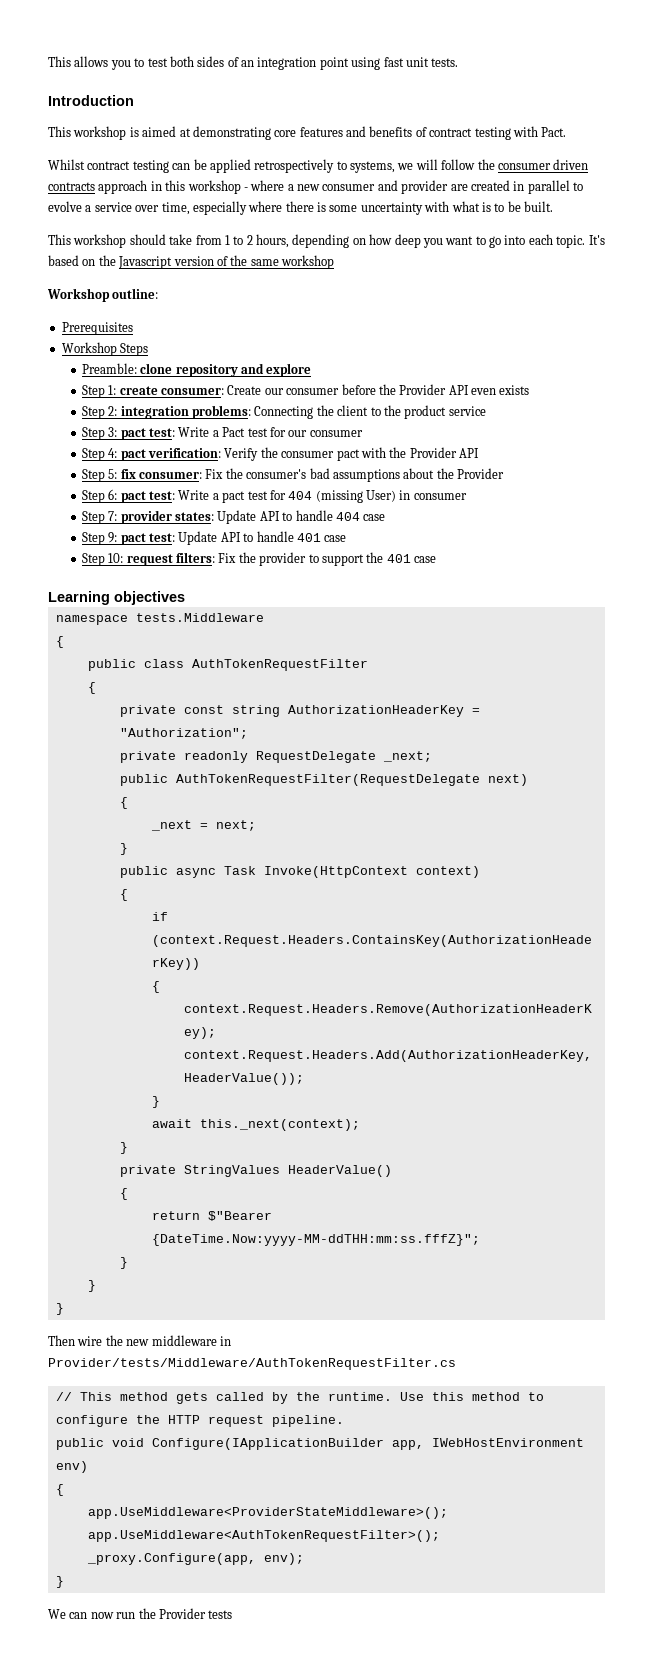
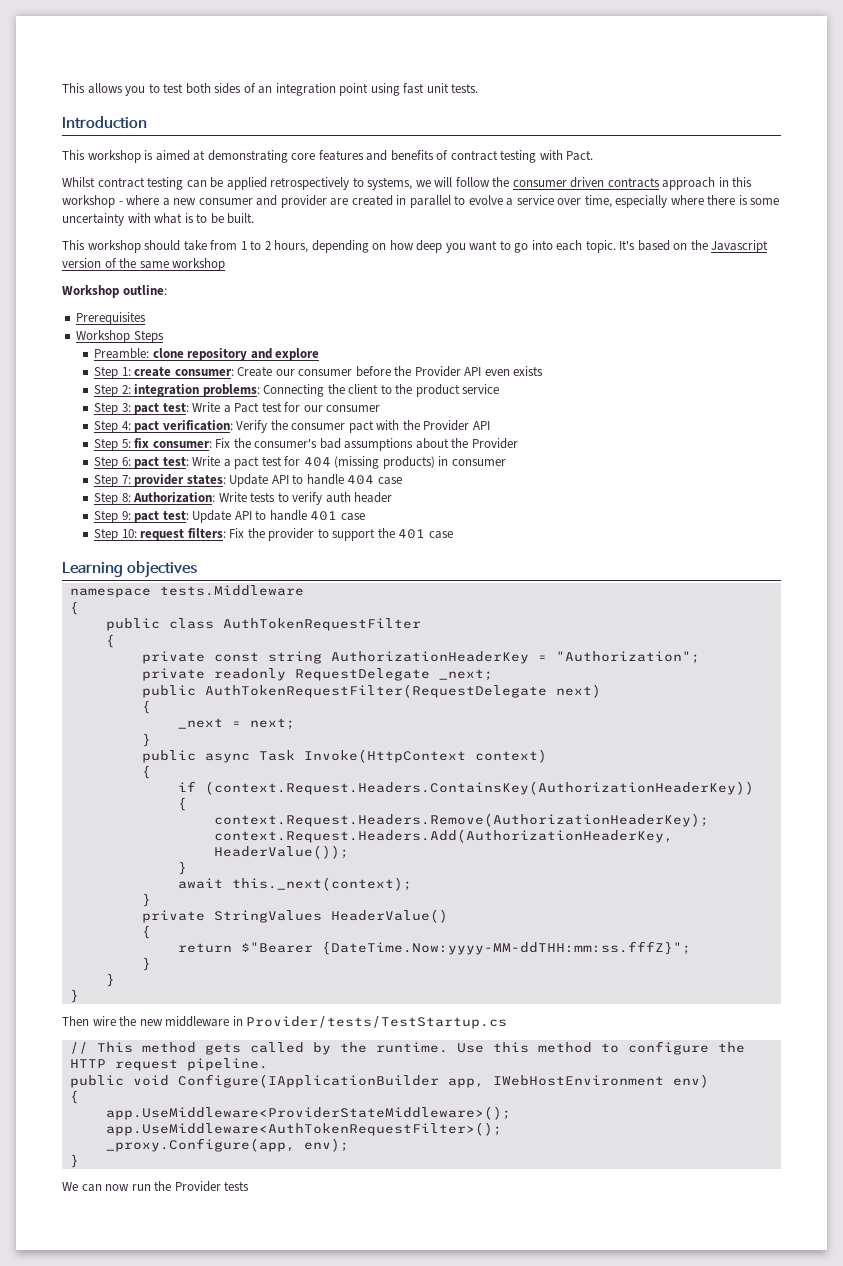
[366,490,397,502] User) -> [382,456,435,469] products)
(386, 517) none -> [94,492,393,505] // Step 8: Authorization: Write tests to verify auth header
[48,1358,456,1370] Provider/tests/Middleware/AuthTokenRequestFilter.cs -> [246,1016,508,1029] Provider/tests/TestStartup.cs

